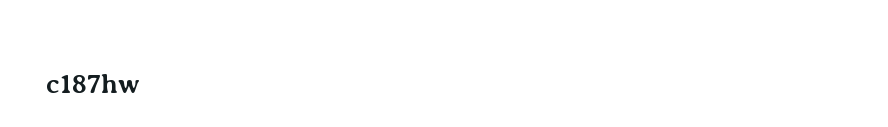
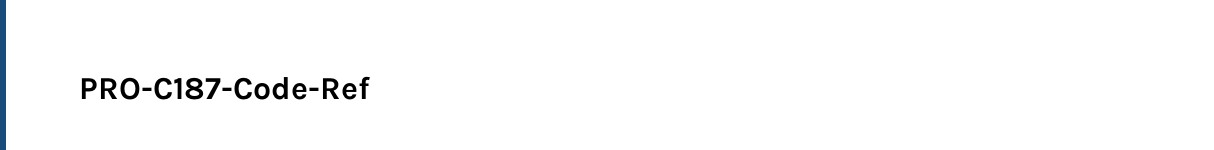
[46,74,140,93] c187hw -> [79,76,370,100] PRO-C187-Code-Ref

